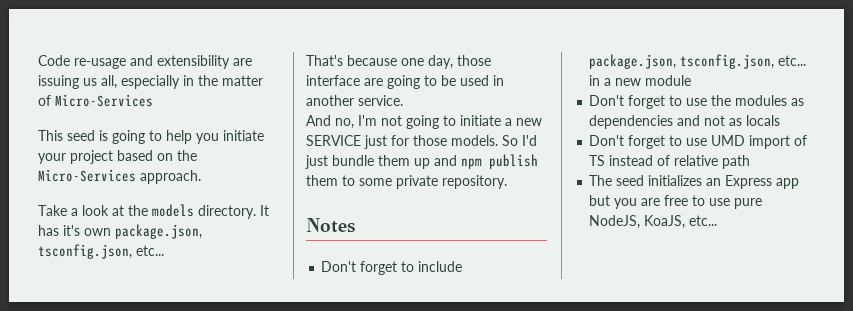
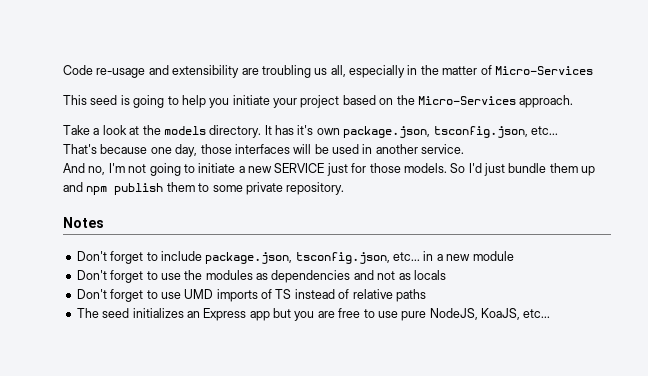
[38,75,79,89] issuing -> [261,65,311,78] troubling
[306,75,437,89] interface are going to -> [234,144,312,154] interfaces will
[749,135,791,149] import -> [216,289,258,302] imports
[722,155,751,169] path -> [395,289,426,302] paths

